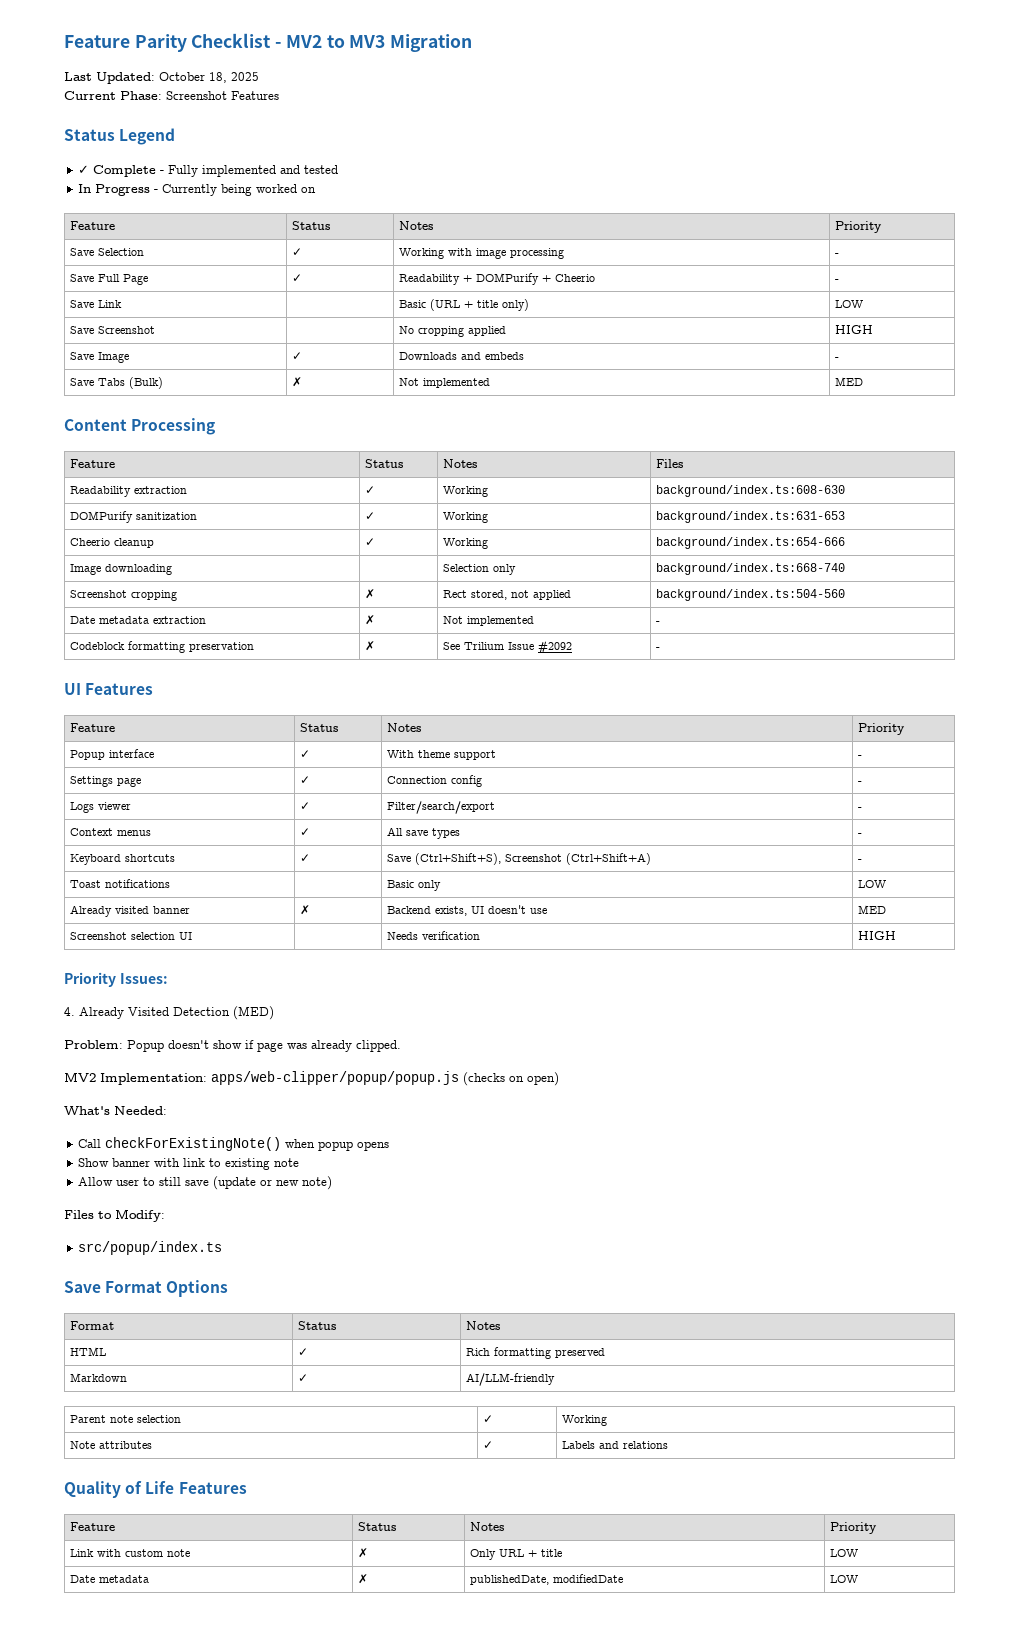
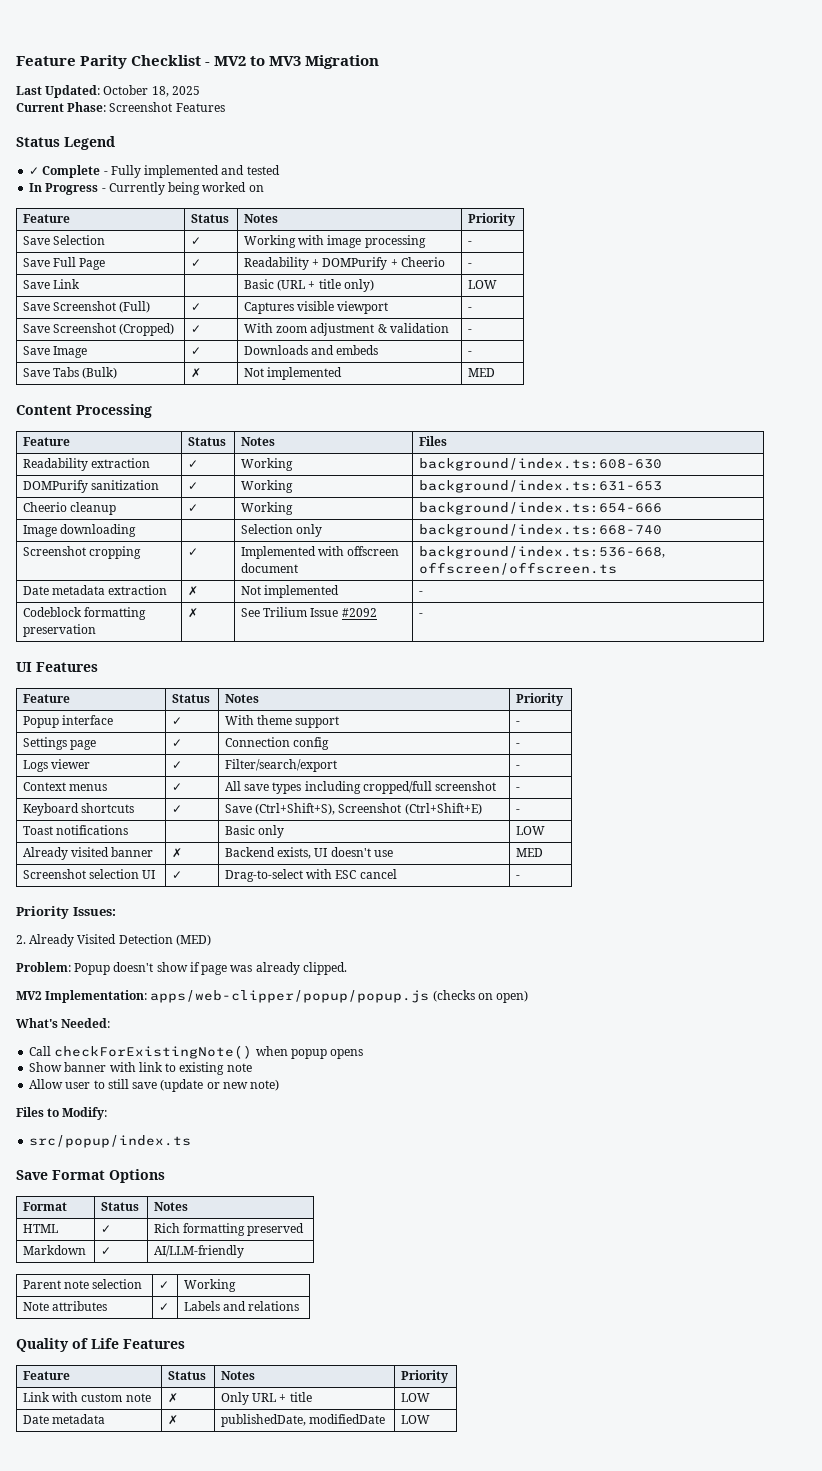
[399,326,507,337] [835,325,874,334] | | No cropping applied | HIGH -> [119,301,151,313] [191,303,202,311] [244,301,389,314] [468,307,473,311] [23,323,175,336] [191,325,202,333] [244,323,449,336] [468,329,473,333] (Full) | ✓ | Captures visible viewport | - // Save Screenshot (Cropped) | ✓ | With zoom adjustment & validation | -
[365,589,376,599] [443,590,572,600] [656,589,846,601] ✗ | Rect stored, not applied | background/index.ts:504-560 -> [188,548,199,556] [241,546,400,559] [241,563,299,573] [419,546,666,559] [419,562,618,575] ✓ | Implemented with offscreen document | background/index.ts:536-668, offscreen/offscreen.ts
(461, 833) none -> [304,781,497,794] including cropped/full screenshot
[566,853,652,865] (Ctrl+Shift+A) -> [404,803,482,815] (Ctrl+Shift+E)
[387,931,481,940] [858,931,897,940] | Needs verification | HIGH -> [172,871,183,879] [225,869,397,882] [516,875,521,879] ✓ | Drag-to-select with ESC cancel | -
[64,1007,75,1016] 4. -> [16,935,26,944] 2.

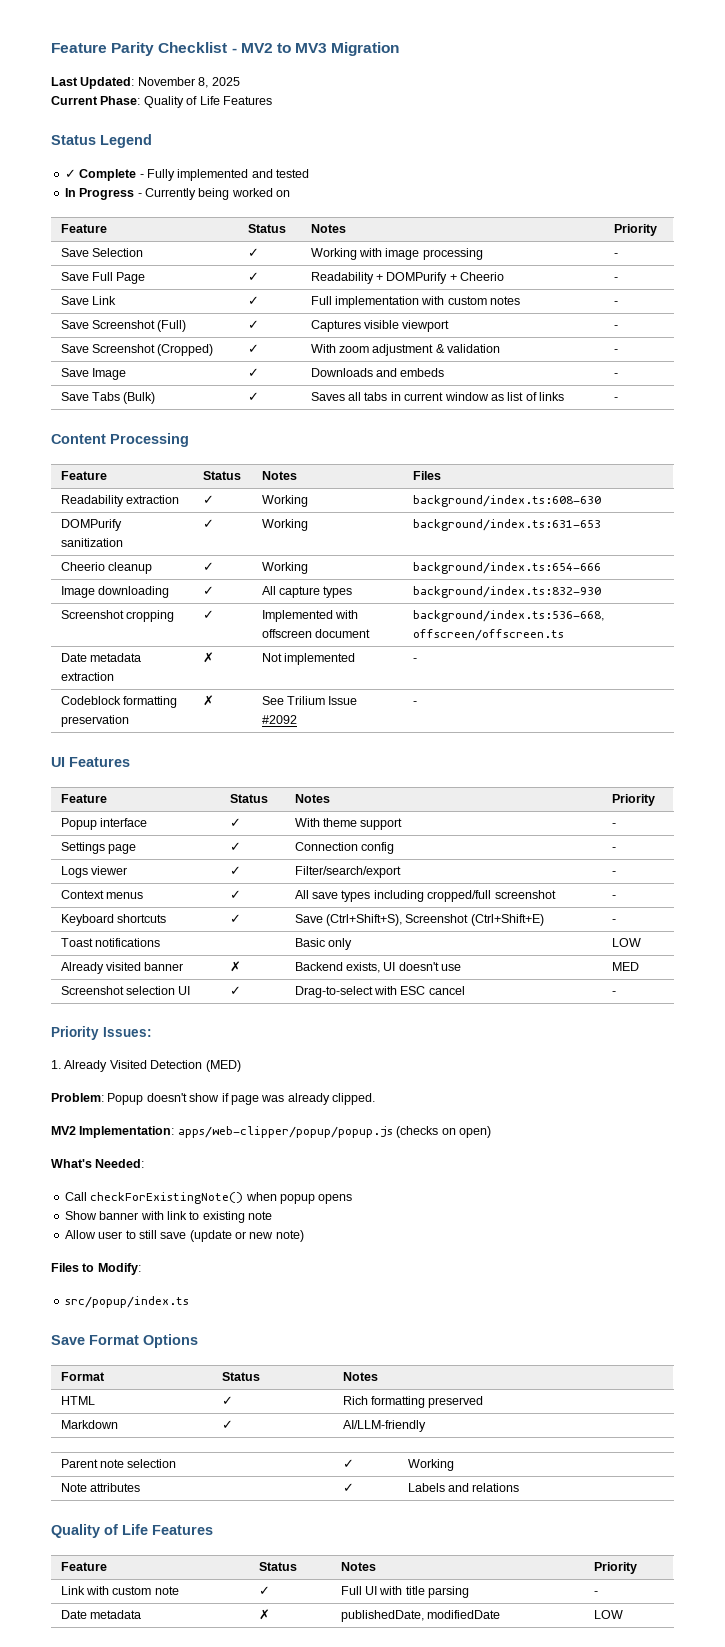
[103,85,169,97] October 18, -> [137,77,209,88] November 8,
[109,102,173,112] Screenshot -> [143,96,220,108] Quality of Life
[244,279,374,292] [468,280,498,289] | Basic (URL + title only) | LOW -> [247,296,259,305] [310,296,521,308] [613,301,618,305] ✓ | Full implementation with custom notes | -
[191,368,202,378] [244,367,343,380] [468,368,496,377] ✗ | Not implemented | MED -> [247,392,259,401] [310,392,565,401] [613,397,618,401] ✓ | Saves all tabs in current window as list of links | -
[241,524,323,537] [419,524,663,537] | Selection only | background/index.ts:668-740 -> [202,586,214,595] [261,586,353,598] [412,586,601,598] ✓ | All capture types | background/index.ts:832-930
[16,935,26,944] 2. -> [51,1060,61,1069] 1.
[168,1393,179,1403] [221,1392,312,1405] [401,1393,431,1402] ✗ | Only URL + title | LOW -> [258,1586,270,1595] [340,1586,470,1598] [593,1591,598,1595] ✓ | Full UI with title parsing | -

